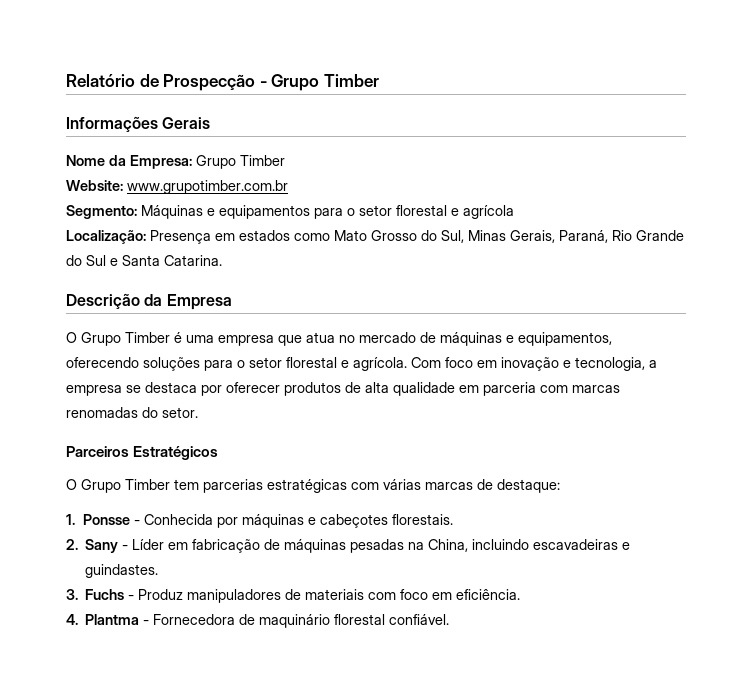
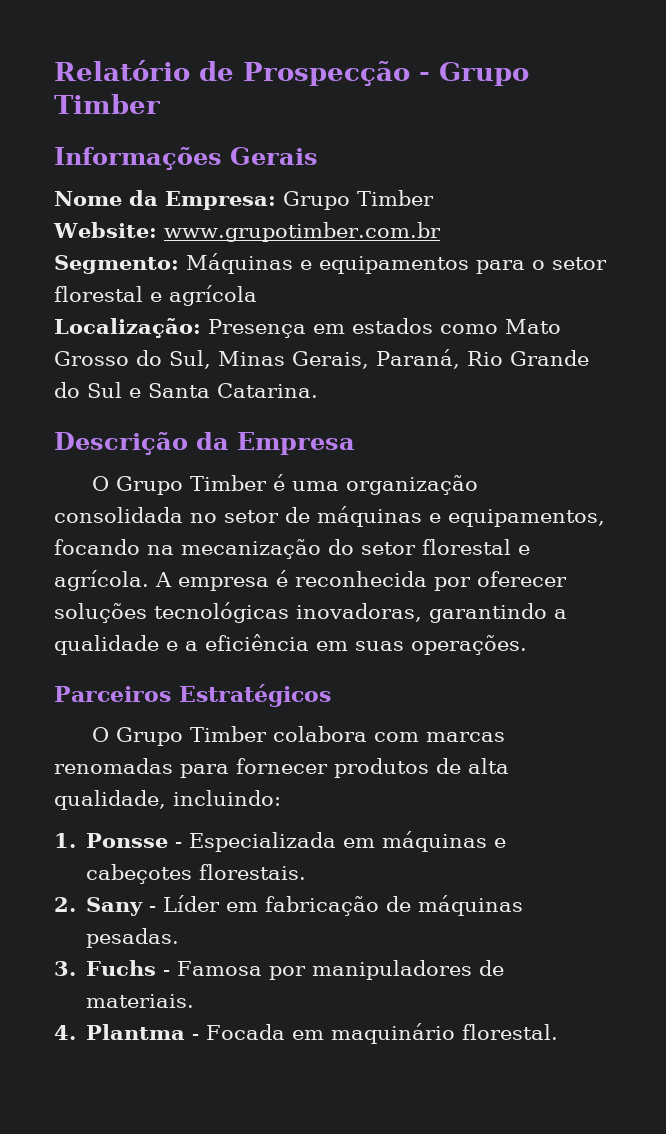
[218,332,612,346] [66,357,657,371] [66,382,620,396] [66,407,198,418] empresa que atua no mercado de máquinas e equipamentos, oferecendo soluções para o setor florestal e agrícola. Com foco em inovação e tecnologia, a empresa se destaca por oferecer produtos de alta qualidade em parceria com marcas renomadas do setor. -> [345,475,478,495] [54,506,605,527] [54,539,530,559] [54,570,567,591] [54,602,567,623] [54,634,527,655] organização consolidada no setor de máquinas e equipamentos, focando na mecanização do setor florestal e agrícola. A empresa é reconhecida por oferecer soluções tecnológicas inovadoras, garantindo a qualidade e a eficiência em suas operações.
[174,479,560,493] tem parcerias estratégicas com várias marcas de destaque: -> [272,726,505,742] [54,758,509,778] [54,790,281,810] colabora com marcas renomadas para fornecer produtos de alta qualidade, incluindo:
[144,514,239,528] Conhecida por -> [189,832,376,852] Especializada em
[350,539,631,553] [85,564,159,578] [66,589,521,603] [66,614,450,628] pesadas na China, incluindo escavadeiras e guindastes. // 3. Fuchs - Produz manipuladores de materiais com foco em eficiência. // 4. Plantma - Fornecedora de maquinário florestal confiável. -> [86,928,180,948] [54,960,505,980] [86,994,195,1008] [54,1023,559,1044] pesadas. // 3. Fuchs - Famosa por manipuladores de materiais. // 4. Plantma - Focada em maquinário florestal.

